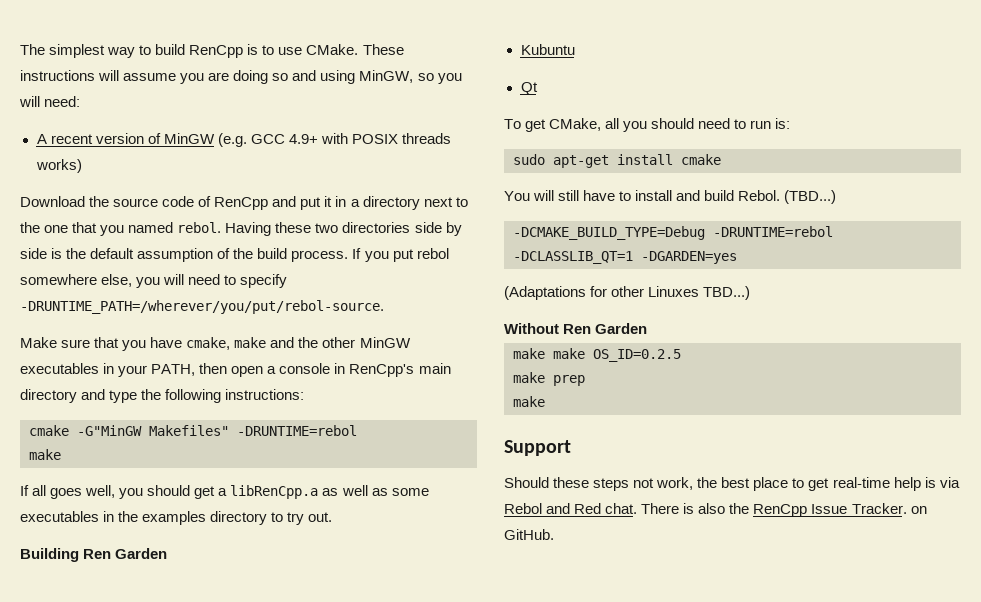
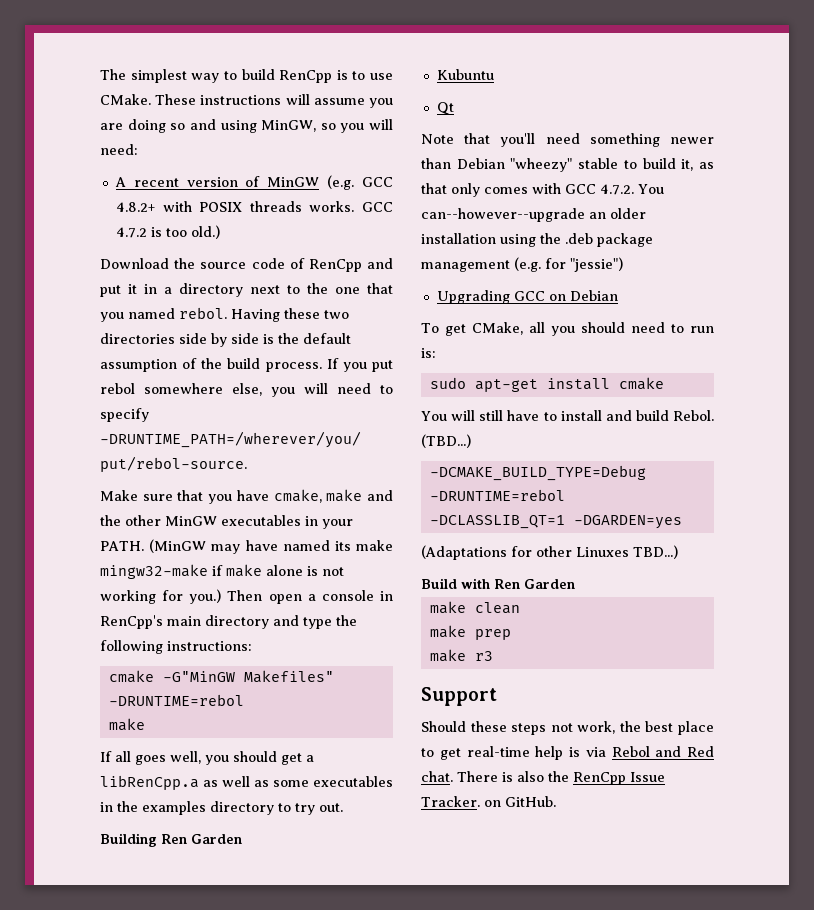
[288,134,318,144] 4.9+ -> [115,202,155,212] 4.8.2+
[35,159,82,173] works) -> [309,201,394,212] [115,225,220,239] works. GCC 4.7.2 is too old.)
[151,363,228,376] PATH, then -> [100,539,393,554] [100,564,344,579] [100,589,263,604] PATH. (MinGW may have named its make mingw32-make if make alone is not working for you.) Then
(538, 88) none -> [421,133,714,147] [421,158,714,172] [421,183,664,197] [421,208,646,222] [421,233,653,247] [421,257,623,272] [436,290,618,304] // Note that you'll need something newer than Debian "wheezy" stable to build it, as that only comes with GCC 4.7.2. You can--however--upgrade an older installation using the .deb package management (e.g. for "jessie") // Upgrading GCC on Debian
[504,323,559,334] Without -> [421,578,490,589] Build with
[553,348,681,362] make OS_ID=0.2.5 -> [474,602,520,614] clean
(545, 401) none -> [474,651,493,661] r3

